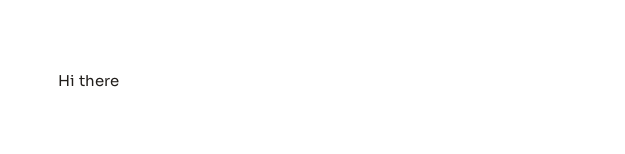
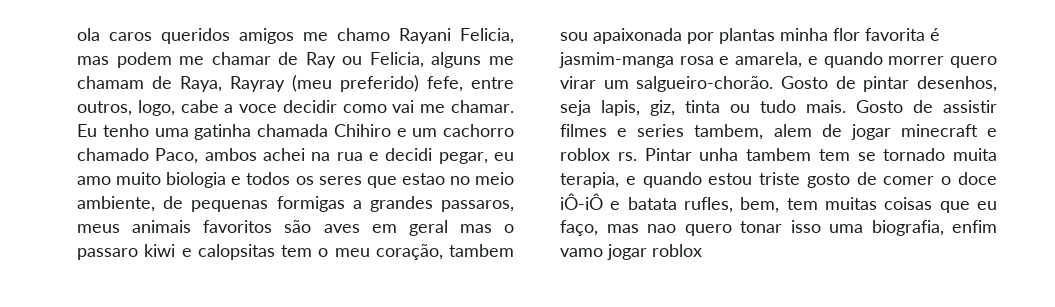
[58,74,120,87] Hi there -> [77,28,514,44] [77,52,514,68] [77,75,514,92] [77,100,514,116] [77,124,514,140] [77,148,514,164] [77,172,514,188] [77,196,514,212] [77,220,514,236] [77,244,514,260] [560,28,940,44] [559,52,997,68] [560,76,997,92] [560,100,997,116] [560,124,997,140] [560,148,997,161] [560,172,997,188] [560,193,997,213] [560,220,997,236] [560,244,702,260] ola caros queridos amigos me chamo Rayani Felicia, mas podem me chamar de Ray ou Felicia, alguns me chamam de Raya, Rayray (meu preferido) fefe, entre outros, logo, cabe a voce decidir como vai me chamar. Eu tenho uma gatinha chamada Chihiro e um cachorro chamado Paco, ambos achei na rua e decidi pegar, eu amo muito biologia e todos os seres que estao no meio ambiente, de pequenas formigas a grandes passaros, meus animais favoritos são aves em geral mas o passaro kiwi e calopsitas tem o meu coração, tambem sou apaixonada por plantas minha flor favorita é jasmim-manga rosa e amarela, e quando morrer quero virar um salgueiro-chorão. Gosto de pintar desenhos, seja lapis, giz, tinta ou tudo mais. Gosto de assistir filmes e series tambem, alem de jogar minecraft e roblox rs. Pintar unha tambem tem se tornado muita terapia, e quando estou triste gosto de comer o doce iÔ-iÔ e batata rufles, bem, tem muitas coisas que eu faço, mas nao quero tonar isso uma biografia, enfim vamo jogar roblox

